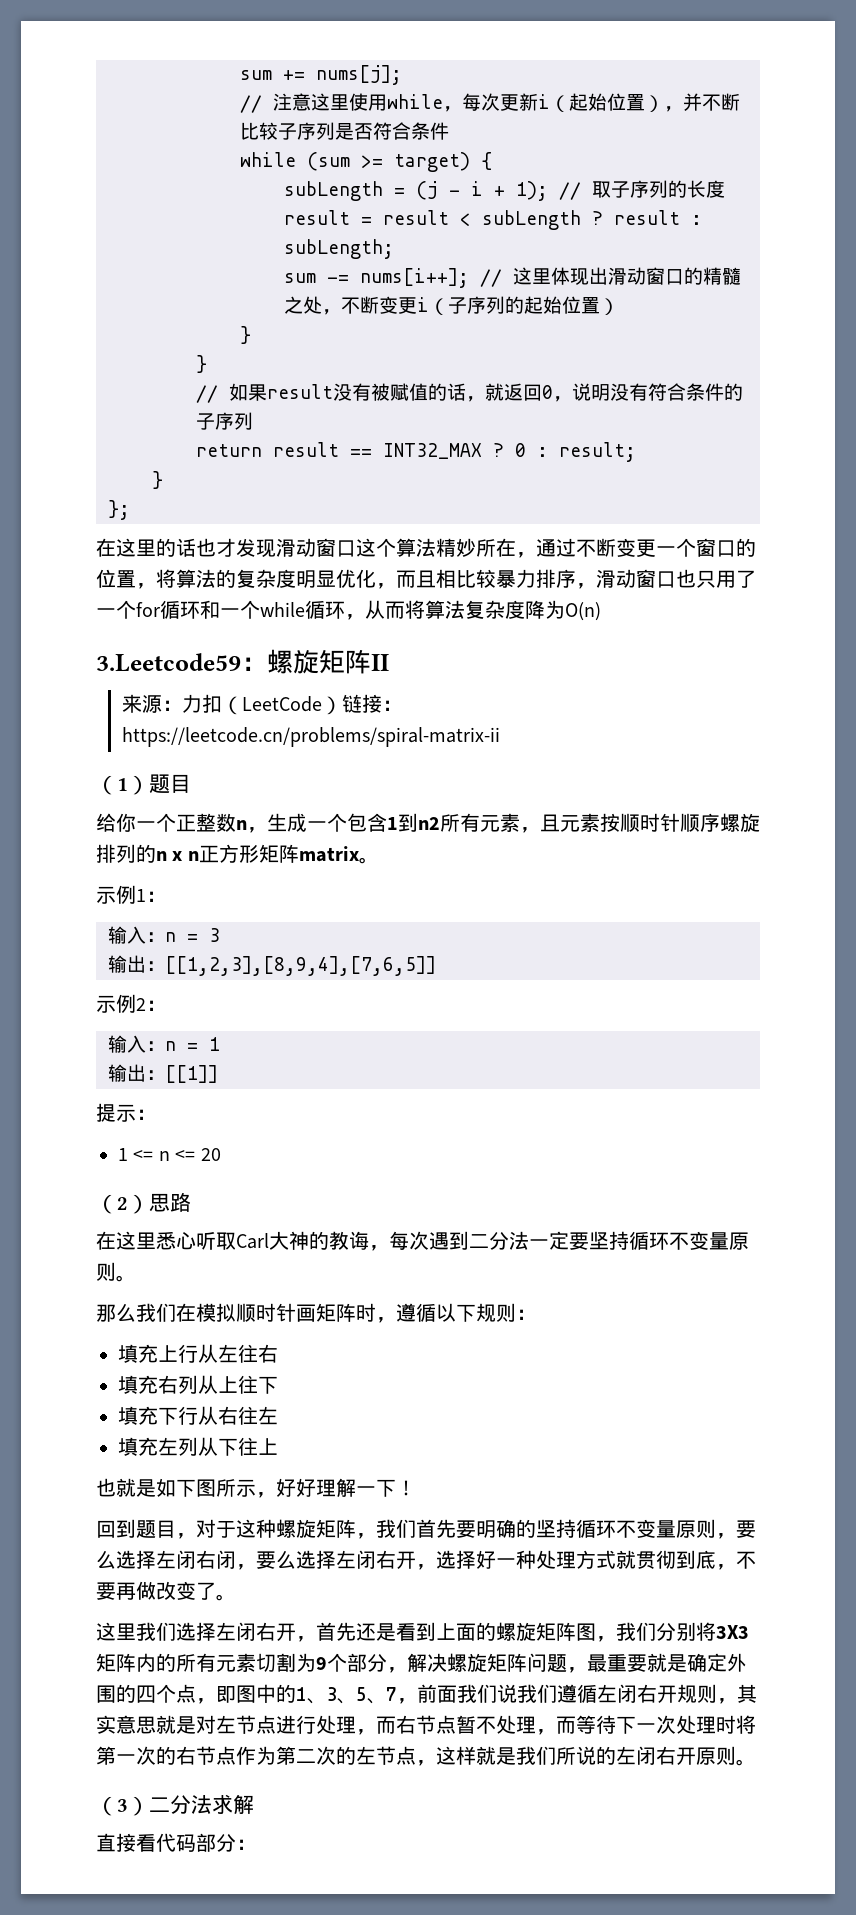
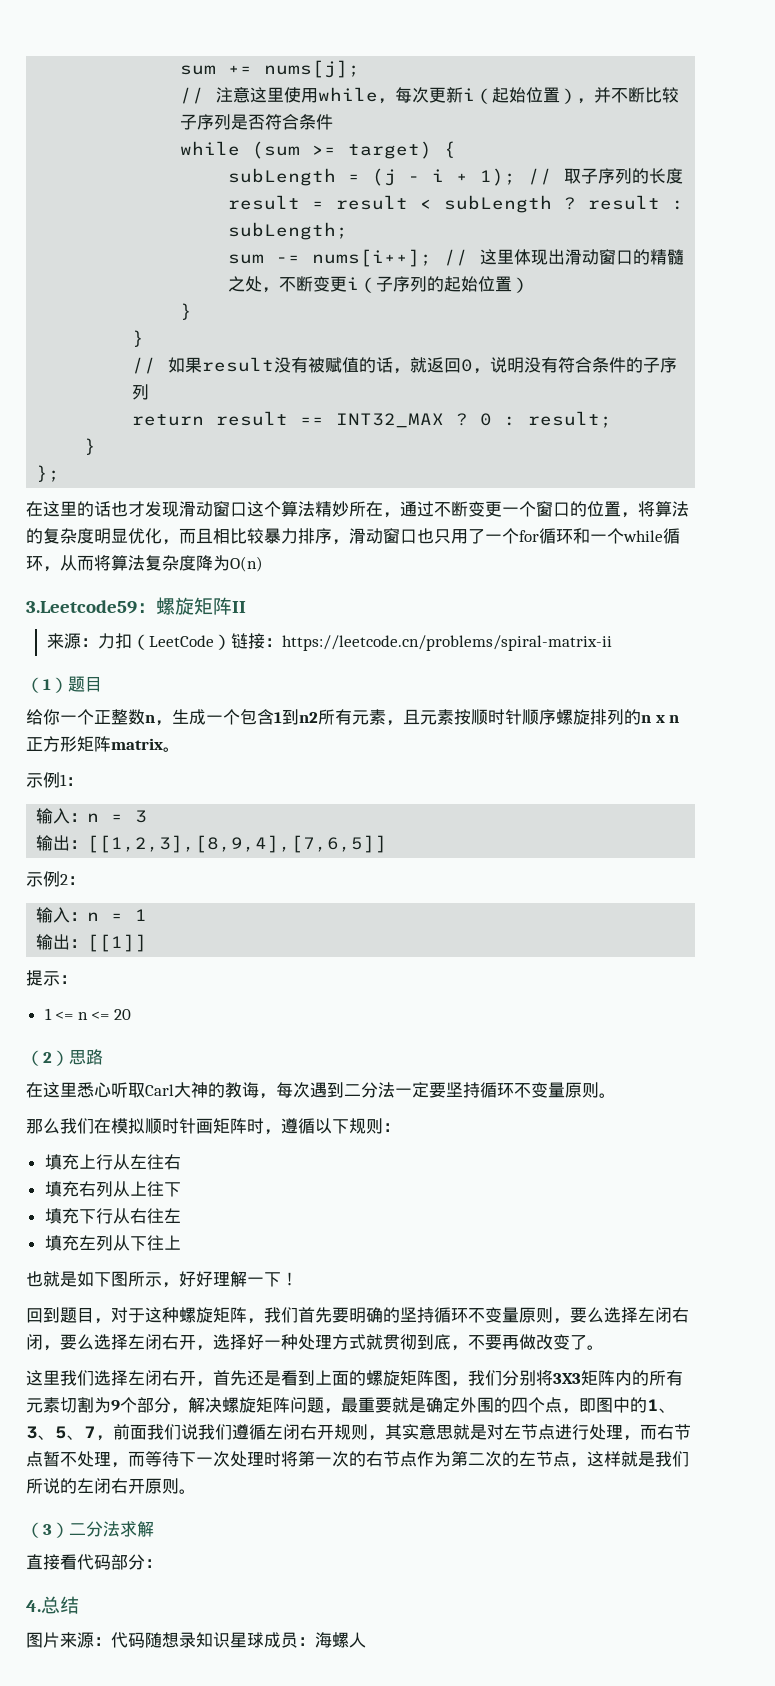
(256, 1844) none -> [26,1596,79,1614] [26,1632,366,1648] // 4.总结 // 图片来源：代码随想录知识星球成员：海螺人

